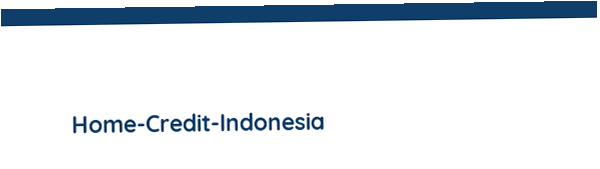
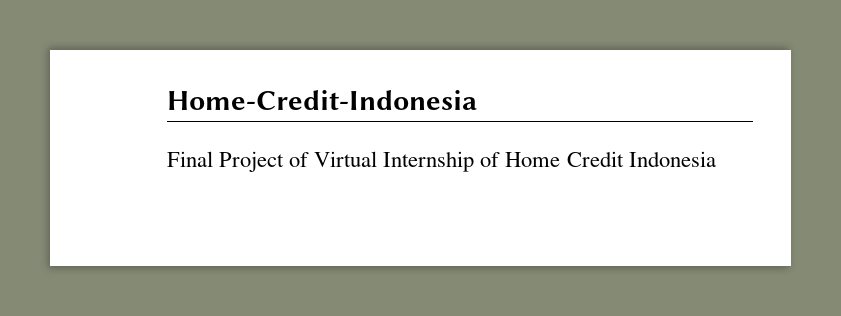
(325, 122) none -> [167,151,716,172] // Final Project of Virtual Internship of Home Credit Indonesia

